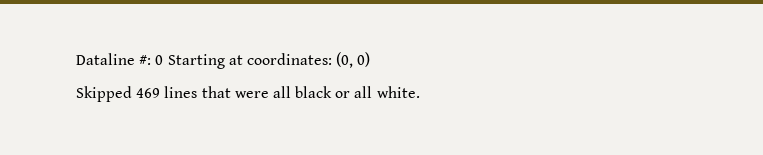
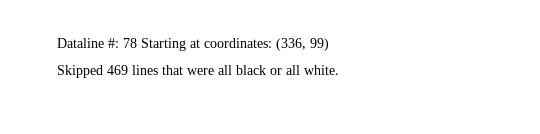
[155,55,164,65] 0 -> [123,38,137,48] 78
[336,52,371,68] (0, 0) -> [276,38,329,51] (336, 99)

